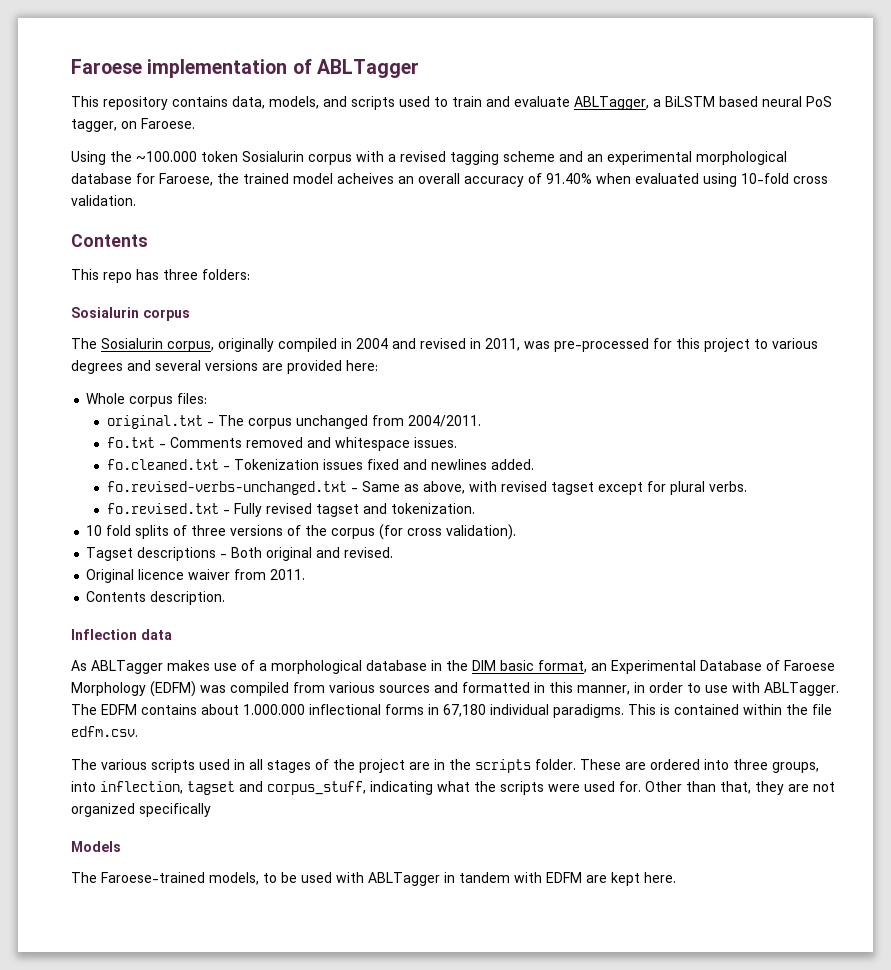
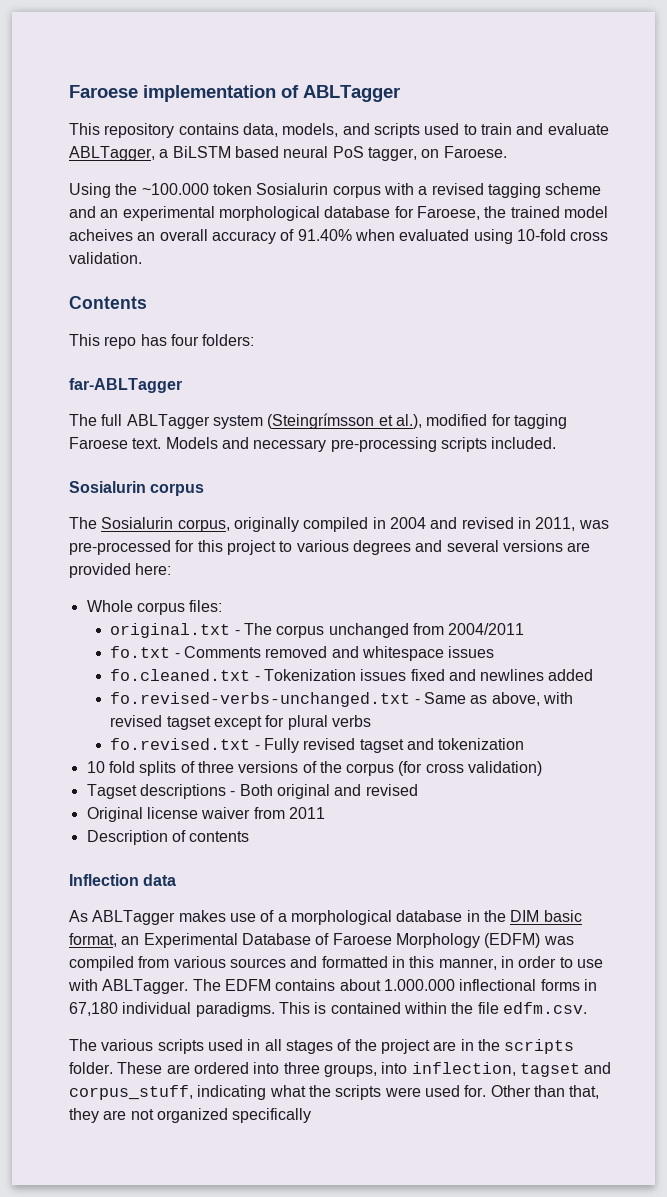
[163,269,198,280] three -> [170,334,199,346] four
(250, 274) none -> [69,378,182,393] [69,413,567,429] [69,437,557,452] // far-ABLTagger // The full ABLTagger system (Steingrímsson et al.), modified for tagging Faroese text. Models and necessary pre-processing scripts included.
[407,415,481,427] 2004/2011. -> [448,623,525,635] 2004/2011
[413,437,457,448] issues. -> [448,646,495,658] issues
[490,459,534,470] added. -> [548,669,594,681] added
[708,481,747,492] verbs. -> [331,715,371,727] verbs
[390,503,475,514] tokenization. -> [438,738,525,750] tokenization
[446,524,517,540] validation). -> [468,761,543,776] validation)
[344,547,394,558] revised. -> [365,784,418,796] revised
[138,569,185,580] licence -> [146,807,198,819] license
[270,569,306,580] [86,591,226,605] 2011. // Contents description. -> [288,807,325,819] [86,830,250,845] 2011 // Description of contents
[71,841,121,852] [71,872,676,886] // Models // The Faroese-trained models, to be used with ABLTagger in tandem with EDFM are kept here. -> (312, 1115) none

